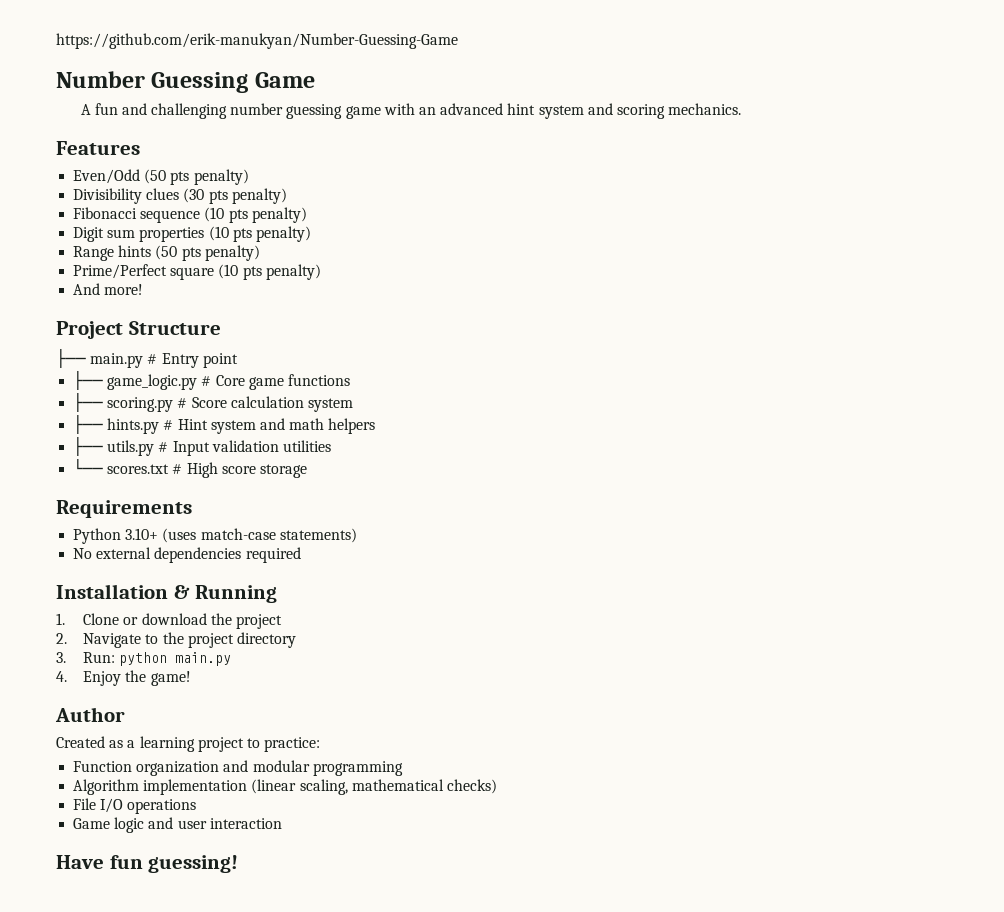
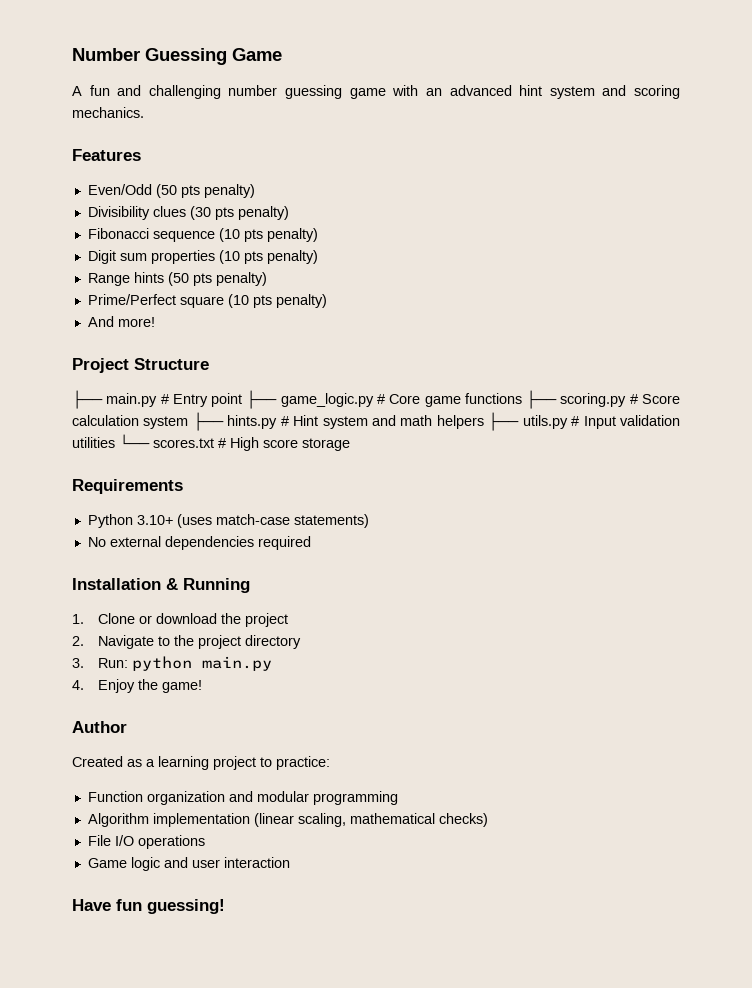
[56,33,458,49] https://github.com/erik-manukyan/Number-Guessing-Game // -> (72, 54) none
(238, 360) // -> (243, 400) none
(350, 380) // -> (522, 398) none
(353, 405) // -> (189, 422) none
(376, 426) // -> (484, 422) none
(331, 446) // -> (115, 442) none

